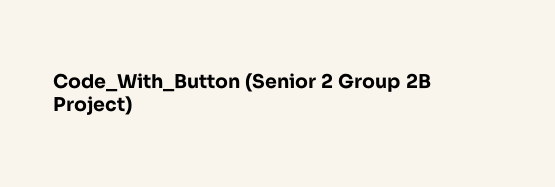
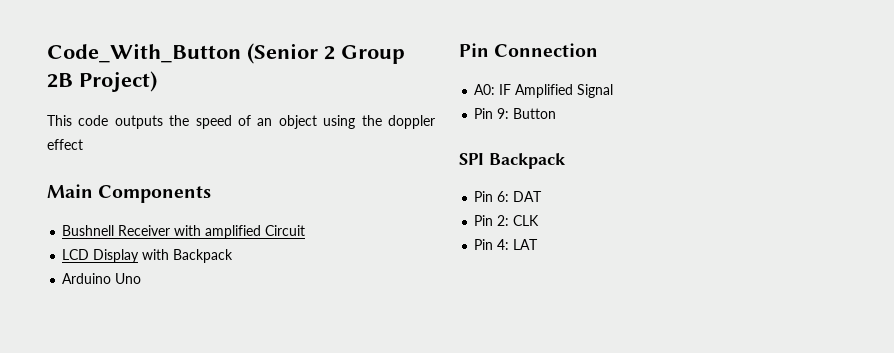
(132, 105) none -> [47,115,435,129] [47,139,83,150] [47,184,212,203] [62,225,306,239] [62,249,234,263] [62,273,142,284] [459,43,599,57] [474,84,614,98] [474,108,557,119] [459,153,566,169] [474,191,543,202] [474,215,540,226] [474,239,539,250] // This code outputs the speed of an object using the doppler effect // Main Components // Bushnell Receiver with amplified Circuit // LCD Display with Backpack // Arduino Uno // Pin Connection // A0: IF Amplified Signal // Pin 9: Button // SPI Backpack // Pin 6: DAT // Pin 2: CLK // Pin 4: LAT

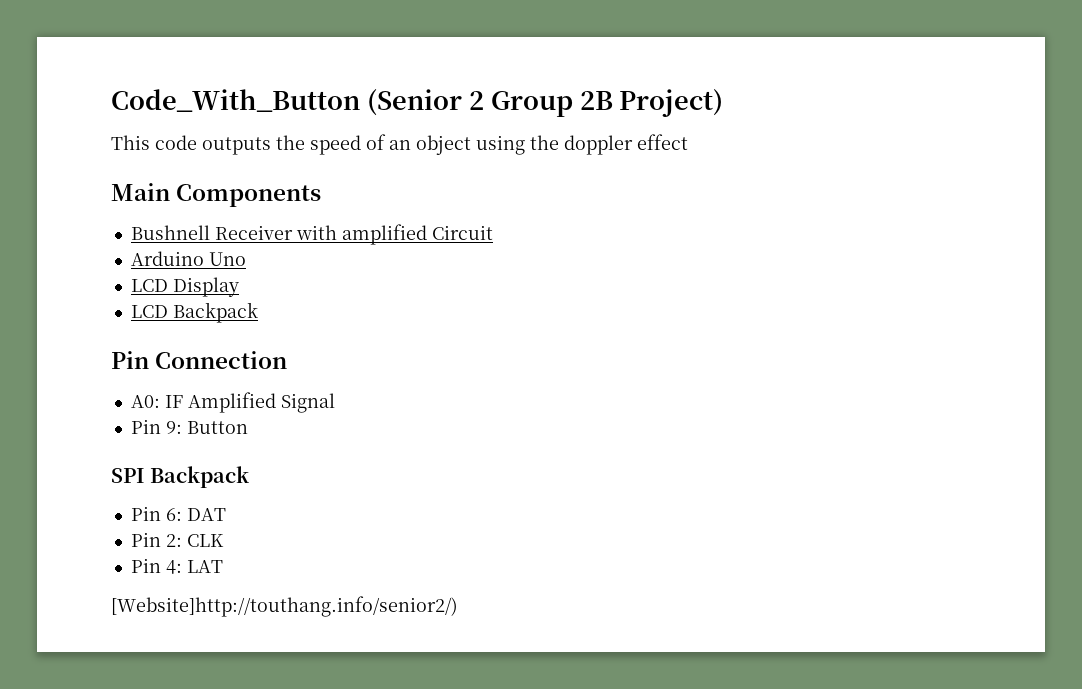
(306, 230) none -> [130,251,246,266] // Arduino Uno
[142,249,234,263] [62,273,142,284] with Backpack // Arduino Uno -> [130,302,258,323] // LCD Backpack
(539, 244) none -> [111,596,458,617] // [Website]http://touthang.info/senior2/)

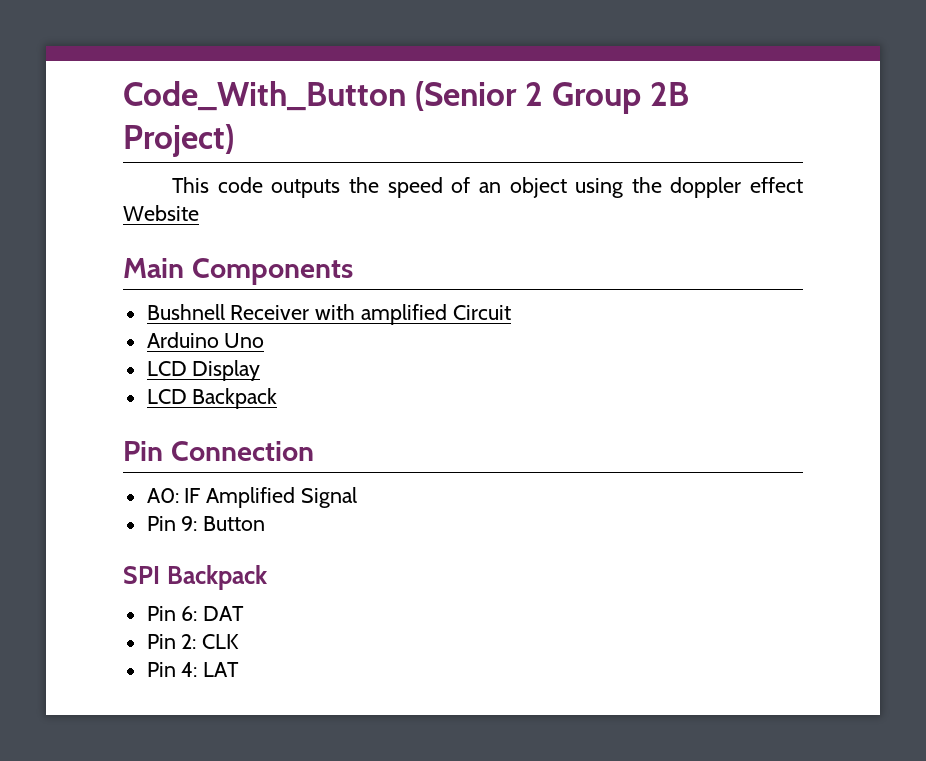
(688, 142) none -> [123,205,199,221] Website
[111,596,458,617] // [Website]http://touthang.info/senior2/) -> (240, 669) none

